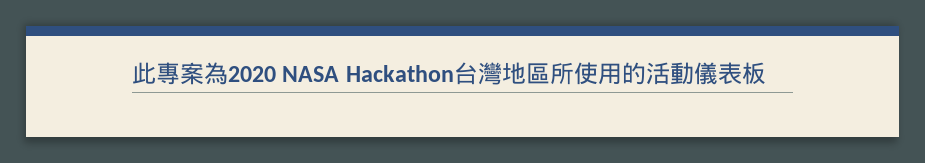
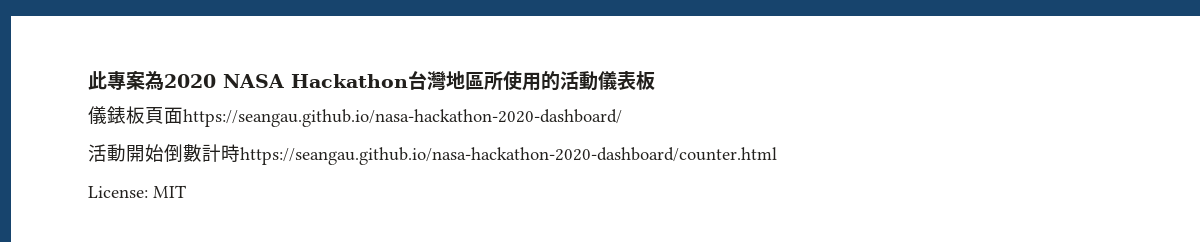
(766, 73) none -> [88,106,622,127] [88,144,777,165] [88,185,186,198] // 儀錶板頁面https://seangau.github.io/nasa-hackathon-2020-dashboard/ // 活動開始倒數計時https://seangau.github.io/nasa-hackathon-2020-dashboard/counter.html // License: MIT

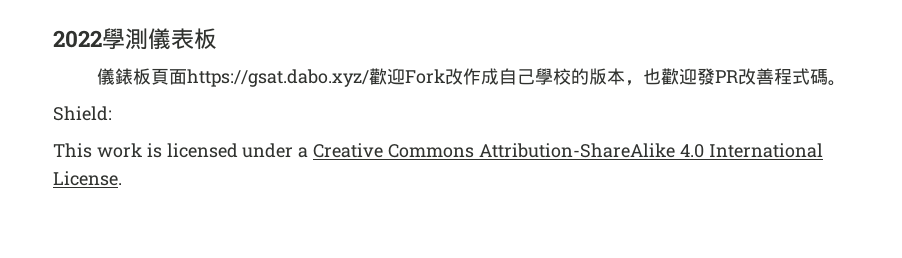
[88,71,655,91] [88,106,622,127] [88,144,777,165] [88,185,186,198] 此專案為2020 NASA Hackathon台灣地區所使用的活動儀表板 // 儀錶板頁面https://seangau.github.io/nasa-hackathon-2020-dashboard/ // 活動開始倒數計時https://seangau.github.io/nasa-hackathon-2020-dashboard/counter.html // License: MIT -> [53,28,217,50] [97,68,847,87] [53,106,112,121] [53,143,823,158] [53,171,122,186] 2022學測儀表板 // 儀錶板頁面https://gsat.dabo.xyz/歡迎Fork改作成自己學校的版本，也歡迎發PR改善程式碼。 // Shield: // This work is licensed under a Creative Commons Attribution-ShareAlike 4.0 International License.

